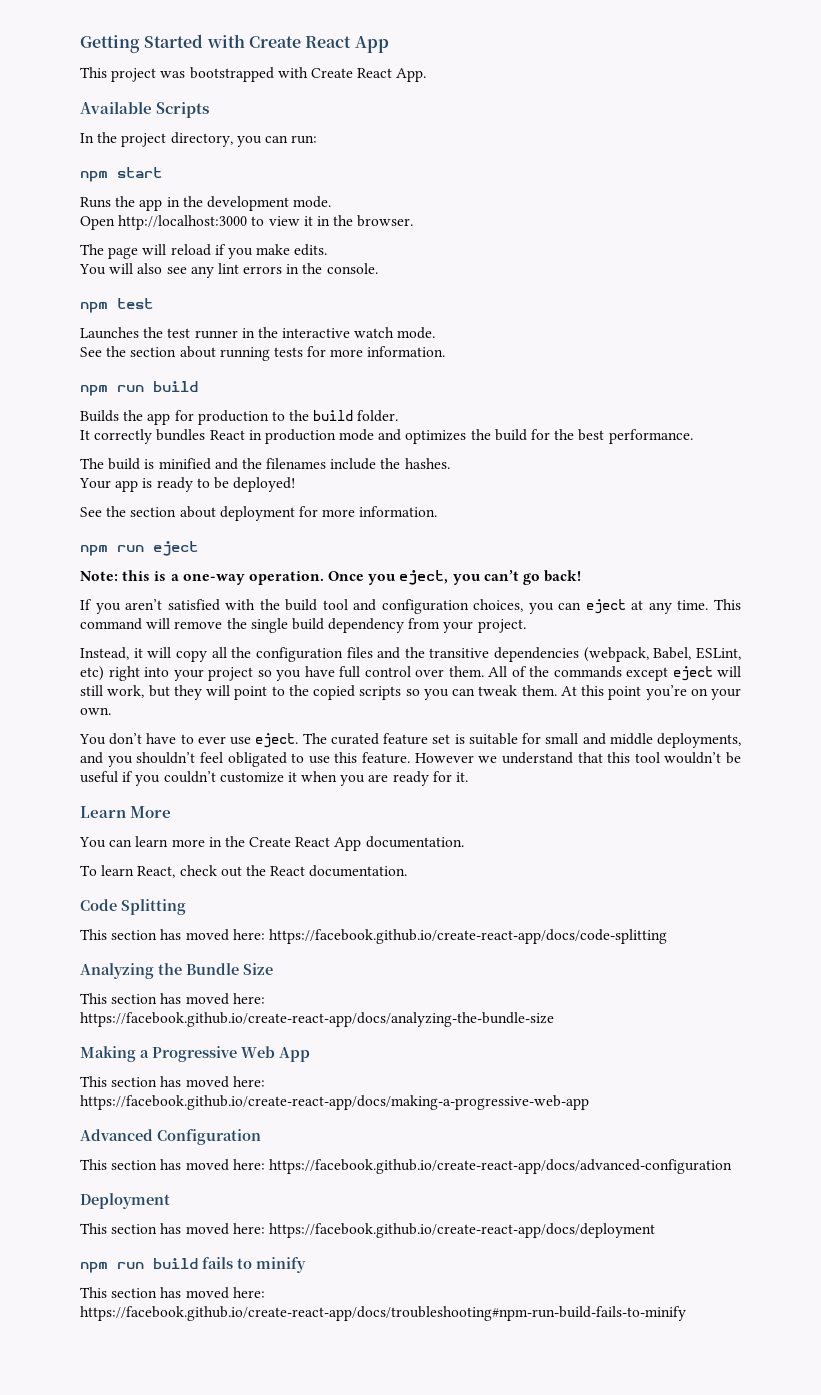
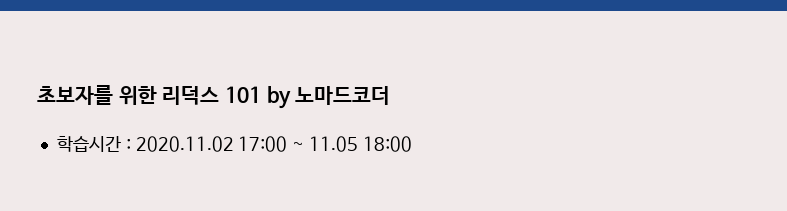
[80,34,389,53] [80,67,427,82] [80,101,210,118] [80,132,318,147] [80,167,162,182] [80,196,332,211] [80,215,414,230] [80,244,328,259] [79,263,378,278] [80,298,153,313] [80,327,436,339] [80,346,446,361] [80,381,198,396] [80,410,399,425] [80,429,693,444] [80,458,450,470] [79,477,296,492] [80,506,438,521] [80,541,198,556] [80,570,582,585] [80,599,741,614] [80,618,526,633] [80,647,741,662] [80,666,741,681] [80,685,741,700] [80,707,111,715] [79,733,742,748] [80,752,741,767] [80,771,469,786] [80,806,172,818] [79,836,464,851] [80,865,408,878] [80,899,186,915] [80,929,667,944] [80,963,273,979] [80,993,265,1005] [80,1012,554,1027] [80,1046,310,1062] [80,1076,265,1088] [80,1095,589,1110] [80,1129,261,1145] [80,1159,732,1174] [80,1193,170,1209] [80,1223,655,1238] [80,1257,306,1273] [80,1287,265,1299] [80,1306,686,1321] Getting Started with Create React App // This project was bootstrapped with Create React App. // Available Scripts // In the project directory, you can run: // npm start // Runs the app in the development mode. // Open http://localhost:3000 to view it in the browser. // The page will reload if you make edits. // You will also see any lint errors in the console. // npm test // Launches the test runner in the interactive watch mode. // See the section about running tests for more information. // npm run build // Builds the app for production to the build folder. // It correctly bundles React in production mode and optimizes the build for the best performance. // The build is minified and the filenames include the hashes. // Your app is ready to be deployed! // See the section about deployment for more information. // npm run eject // Note: this is a one-way operation. Once you eject, you can’t go back! // If you aren’t satisfied with the build tool and configuration choices, you can eject at any time. This command will remove the single build dependency from your project. // Instead, it will copy all the configuration files and the transitive dependencies (webpack, Babel, ESLint, etc) right into your project so you have full control over them. All of the commands except eject will still work, but they will point to the copied scripts so you can tweak them. At this point you’re on your own. // You don’t have to ever use eject. The curated feature set is suitable for small and middle deployments, and you shouldn’t feel obligated to use this feature. However we understand that this tool wouldn’t be useful if you couldn’t customize it when you are ready for it. // Learn More // You can learn more in the Create React App documentation. // To learn React, check out the React documentation. // Code Splitting // This section has moved here: https://facebook.github.io/create-react-app/docs/code-splitting // Analyzing the Bundle Size // This section has moved here: https://facebook.github.io/create-react-app/docs/analyzing-the-bundle-size // Making a Progressive Web App // This section has moved here: https://facebook.github.io/create-react-app/docs/making-a-progressive-web-app // Advanced Configuration // This section has moved here: https://facebook.github.io/create-react-app/docs/advanced-configuration // Deployment // This section has moved here: https://facebook.github.io/create-react-app/docs/deployment // npm run build fails to minify // This section has moved here: https://facebook.github.io/create-react-app/docs/troubleshooting#npm-run-build-fails-to-minify -> [37,85,391,109] [56,136,412,152] 초보자를 위한 리덕스 101 by 노마드코더 // 학습시간 : 2020.11.02 17:00 ~ 11.05 18:00

